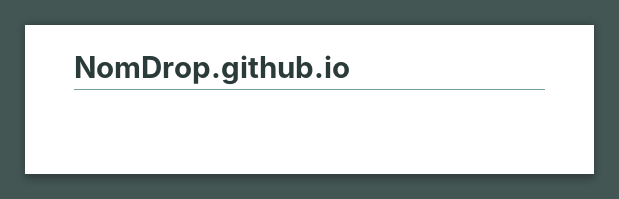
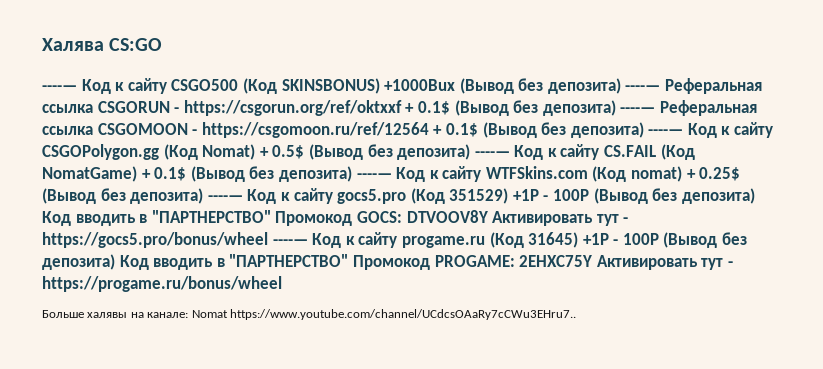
[74,55,350,85] NomDrop.github.io -> [42,38,163,51] [42,78,763,94] [42,100,757,116] [42,122,774,138] [42,144,695,160] [42,166,741,182] [42,188,755,204] [42,210,629,226] [42,232,748,248] [42,254,733,270] [42,276,282,292] [42,309,576,320] Халява CS:GO // ----— Код к сайту CSGO500 (Код SKINSBONUS) +1000Bux (Вывод без депозита) ----— Реферальная ссылка CSGORUN - https://csgorun.org/ref/oktxxf + 0.1$ (Вывод без депозита) ----— Реферальная ссылка CSGOMOON - https://csgomoon.ru/ref/12564 + 0.1$ (Вывод без депозита) ----— Код к сайту CSGOPolygon.gg (Код Nomat) + 0.5$ (Вывод без депозита) ----— Код к сайту CS.FAIL (Код NomatGame) + 0.1$ (Вывод без депозита) ----— Код к сайту WTFSkins.com (Код nomat) + 0.25$ (Вывод без депозита) ----— Код к сайту gocs5.pro (Код 351529) +1Р - 100Р (Вывод без депозита) Код вводить в "ПАРТНЕРСТВО" Промокод GOCS: DTVOOV8Y Активировать тут - https://gocs5.pro/bonus/wheel ----— Код к сайту progame.ru (Код 31645) +1Р - 100Р (Вывод без депозита) Код вводить в "ПАРТНЕРСТВО" Промокод PROGAME: 2EHXC75Y Активировать тут - https://progame.ru/bonus/wheel // Больше халявы на канале: Nomat https://www.youtube.com/channel/UCdcsOAaRy7cCWu3EHru7..

